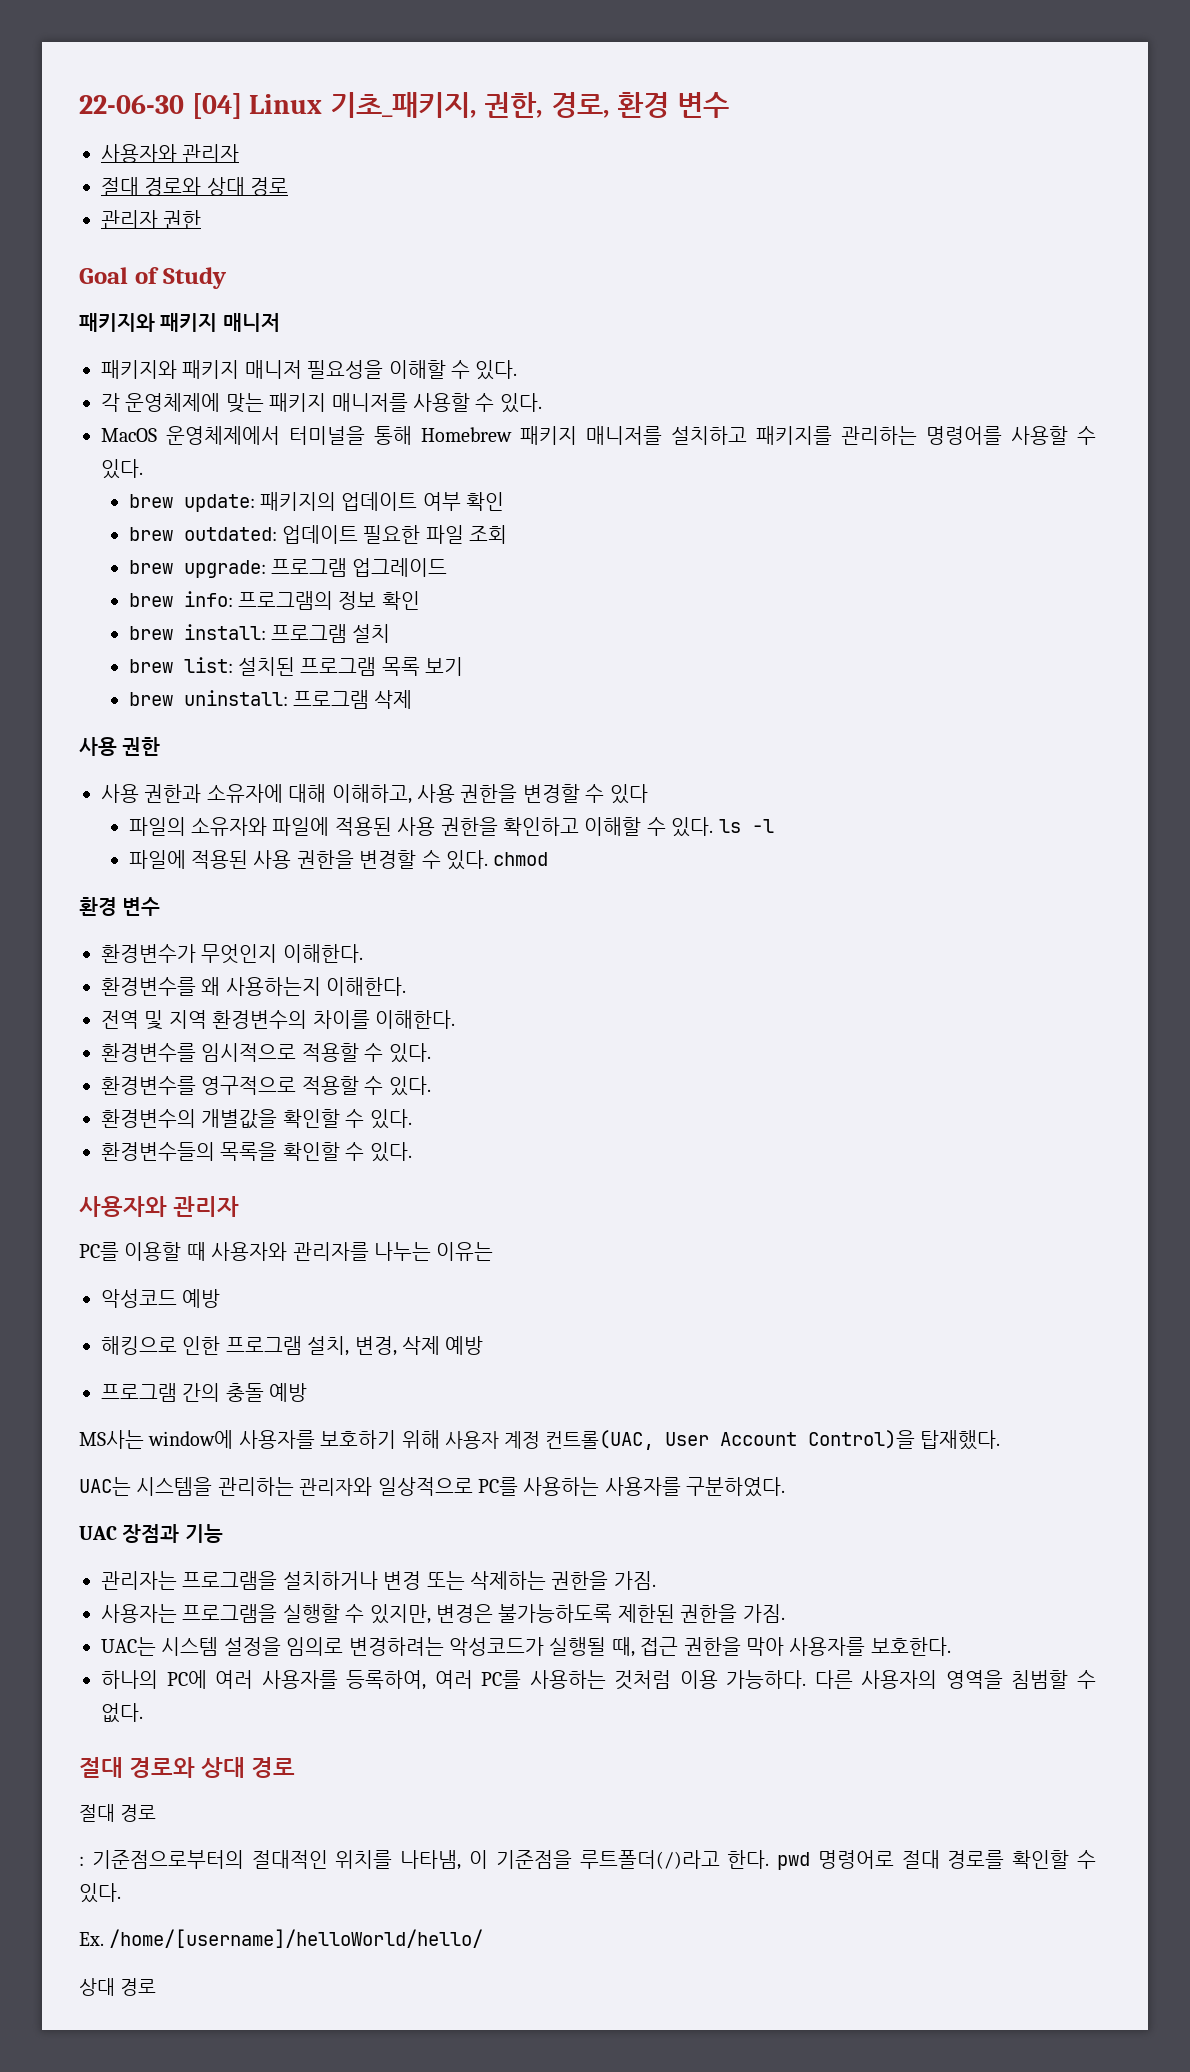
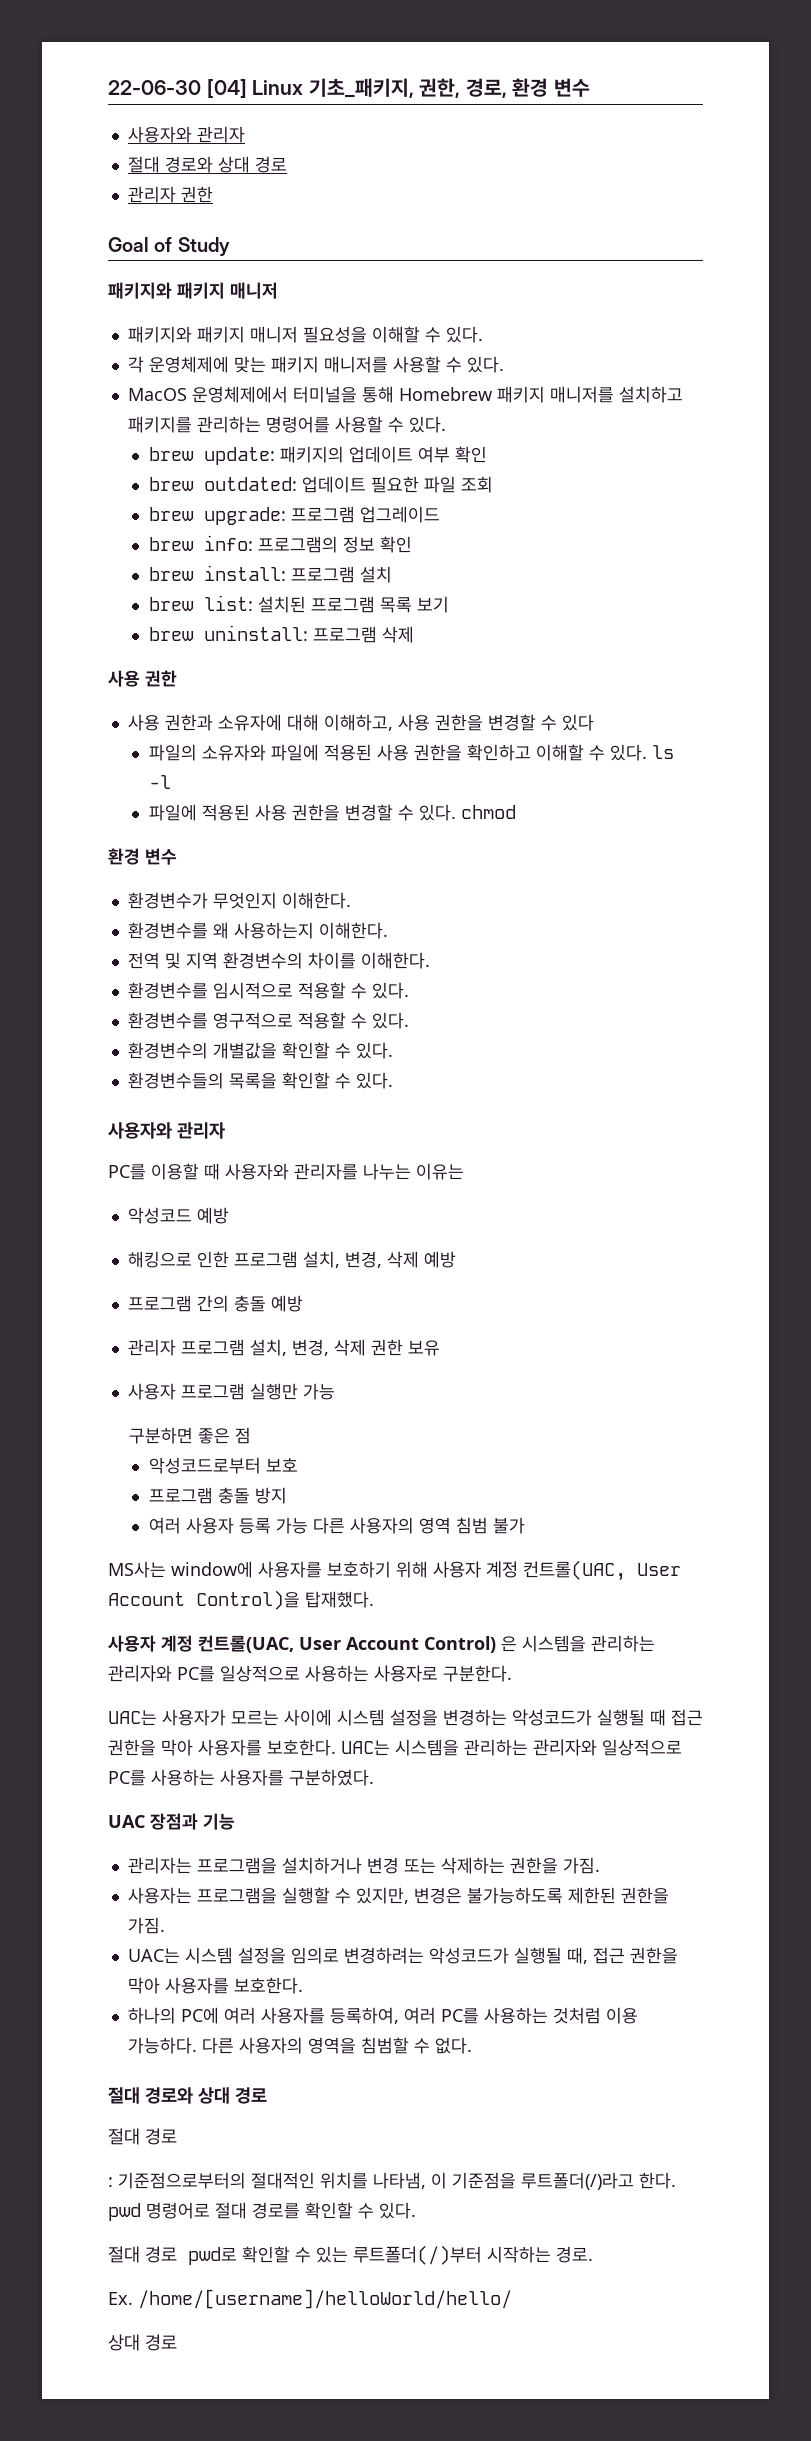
(308, 1392) none -> [127,1339,440,1356] [127,1383,335,1400] [128,1427,251,1444] [148,1457,298,1474] [148,1487,287,1504] [148,1517,525,1534] // 관리자 프로그램 설치, 변경, 삭제 권한 보유 // 사용자 프로그램 실행만 가능 // 구분하면 좋은 점 // 악성코드로부터 보호 // 프로그램 충돌 방지 // 여러 사용자 등록 가능 다른 사용자의 영역 침범 불가
(1001, 1440) none -> [108,1635,655,1653] [108,1665,512,1682] [108,1709,703,1726] [108,1739,336,1756] 사용자 계정 컨트롤(UAC, User Account Control) 은 시스템을 관리하는 관리자와 PC를 일상적으로 사용하는 사용자로 구분한다. // UAC는 사용자가 모르는 사이에 시스템 설정을 변경하는 악성코드가 실행될 때 접근 권한을 막아 사용자를 보호한다.
(121, 1893) none -> [108,2245,593,2265] // 절대 경로 pwd로 확인할 수 있는 루트폴더(/)부터 시작하는 경로.

